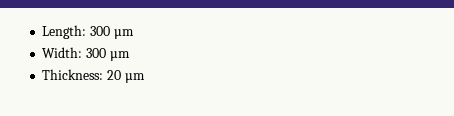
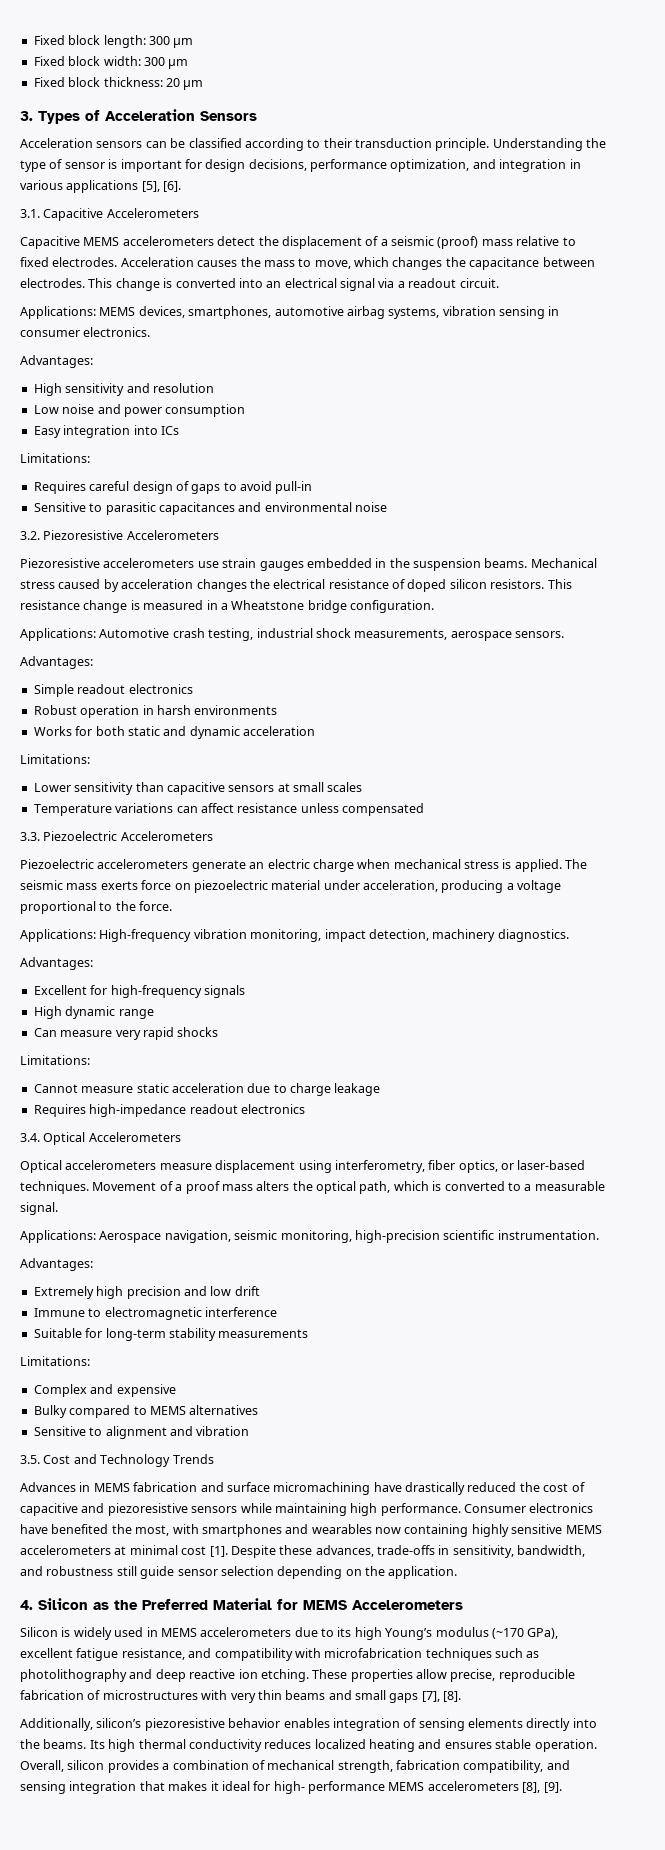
[42,25,134,39] [42,47,130,61] [42,69,104,80] Length: 300 µm // Width: 300 µm // Thickness: -> [33,35,194,48] [33,56,189,69] [33,77,163,87] Fixed block length: 300 µm // Fixed block width: 300 µm // Fixed block thickness:
(145, 78) none -> [20,109,257,124] [20,138,607,151] [20,159,581,172] [20,180,182,193] [20,208,199,221] [20,236,576,249] [20,257,595,270] [20,278,499,291] [20,306,560,319] [20,327,151,337] [20,355,93,368] [33,383,214,396] [33,404,246,417] [33,425,179,438] [20,453,90,463] [33,481,313,494] [33,502,387,515] [20,530,219,540] [20,558,597,571] [20,579,572,592] [20,600,434,613] [20,628,564,641] [20,656,93,669] [33,684,193,697] [33,705,278,718] [33,726,315,739] [20,754,90,764] [33,782,363,795] [33,803,424,816] [20,831,213,841] [20,859,588,872] [20,880,562,893] [20,901,173,914] [20,929,569,942] [20,957,93,970] [33,985,245,998] [33,1006,154,1019] [33,1027,219,1040] [20,1055,90,1065] [33,1083,381,1096] [33,1104,305,1117] [20,1132,181,1145] [20,1160,586,1173] [20,1181,605,1194] [20,1202,58,1215] [20,1230,599,1243] [20,1258,93,1271] [33,1286,260,1299] [33,1307,277,1320] [33,1328,309,1341] [20,1356,90,1366] [33,1384,176,1397] [33,1405,259,1418] [33,1426,250,1439] [20,1454,214,1467] [20,1482,585,1495] [20,1503,594,1516] [20,1524,602,1537] [20,1545,586,1558] [20,1566,458,1579] [20,1598,463,1610] [20,1627,559,1640] [20,1648,540,1661] [20,1669,575,1682] [20,1690,462,1703] [20,1718,597,1731] [20,1739,597,1752] [20,1760,570,1773] [20,1781,562,1794] // 3. Types of Acceleration Sensors // Acceleration sensors can be classified according to their transduction principle. Understanding the type of sensor is important for design decisions, performance optimization, and integration in various applications [5], [6]. // 3.1. Capacitive Accelerometers // Capacitive MEMS accelerometers detect the displacement of a seismic (proof) mass relative to fixed electrodes. Acceleration causes the mass to move, which changes the capacitance between electrodes. This change is converted into an electrical signal via a readout circuit. // Applications: MEMS devices, smartphones, automotive airbag systems, vibration sensing in consumer electronics. // Advantages: // High sensitivity and resolution // Low noise and power consumption // Easy integration into ICs // Limitations: // Requires careful design of gaps to avoid pull-in // Sensitive to parasitic capacitances and environmental noise // 3.2. Piezoresistive Accelerometers // Piezoresistive accelerometers use strain gauges embedded in the suspension beams. Mechanical stress caused by acceleration changes the electrical resistance of doped silicon resistors. This resistance change is measured in a Wheatstone bridge configuration. // Applications: Automotive crash testing, industrial shock measurements, aerospace sensors. // Advantages: // Simple readout electronics // Robust operation in harsh environments // Works for both static and dynamic acceleration // Limitations: // Lower sensitivity than capacitive sensors at small scales // Temperature variations can affect resistance unless compensated // 3.3. Piezoelectric Accelerometers // Piezoelectric accelerometers generate an electric charge when mechanical stress is applied. The seismic mass exerts force on piezoelectric material under acceleration, producing a voltage proportional to the force. // Applications: High-frequency vibration monitoring, impact detection, machinery diagnostics. // Advantages: // Excellent for high-frequency signals // High dynamic range // Can measure very rapid shocks // Limitations: // Cannot measure static acceleration due to charge leakage // Requires high-impedance readout electronics // 3.4. Optical Accelerometers // Optical accelerometers measure displacement using interferometry, fiber optics, or laser-based techniques. Movement of a proof mass alters the optical path, which is converted to a measurable signal. // Applications: Aerospace navigation, seismic monitoring, high-precision scientific instrumentation. // Advantages: // Extremely high precision and low drift // Immune to electromagnetic interference // Suitable for long-term stability measurements // Limitations: // Complex and expensive // Bulky compared to MEMS alternatives // Sensitive to alignment and vibration // 3.5. Cost and Technology Trends // Advances in MEMS fabrication and surface micromachining have drastically reduced the cost of capacitive and piezoresistive sensors while maintaining high performance. Consumer electronics have benefited the most, with smartphones and wearables now containing highly sensitive MEMS accelerometers at minimal cost [1]. Despite these advances, trade-offs in sensitivity, bandwidth, and robustness still guide sensor selection depending on the application. // 4. Silicon as the Preferred Material for MEMS Accelerometers // Silicon is widely used in MEMS accelerometers due to its high Young’s modulus (~170 GPa), excellent fatigue resistance, and compatibility with microfabrication techniques such as photolithography and deep reactive ion etching. These properties allow precise, reproducible fabrication of microstructures with very thin beams and small gaps [7], [8]. // Additionally, silicon’s piezoresistive behavior enables integration of sensing elements directly into the beams. Its high thermal conductivity reduces localized heating and ensures stable operation. Overall, silicon provides a combination of mechanical strength, fabrication compatibility, and sensing integration that makes it ideal for high- performance MEMS accelerometers [8], [9].

